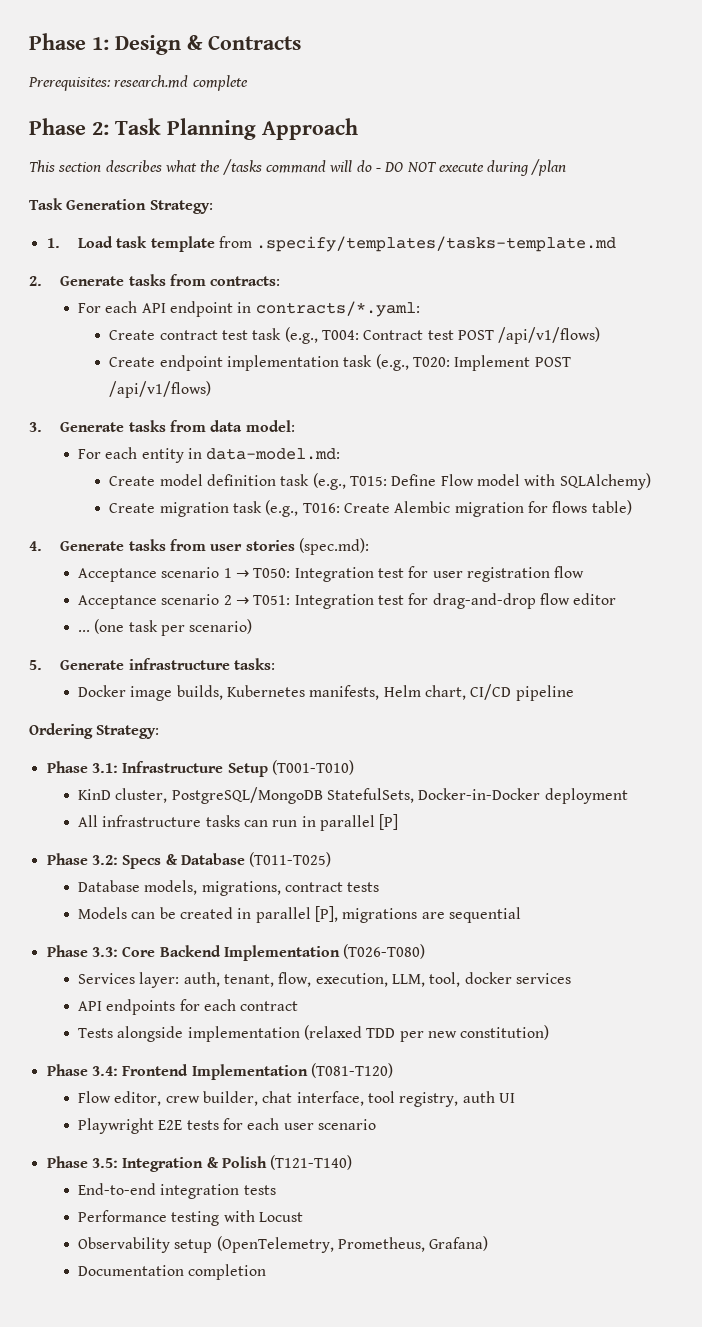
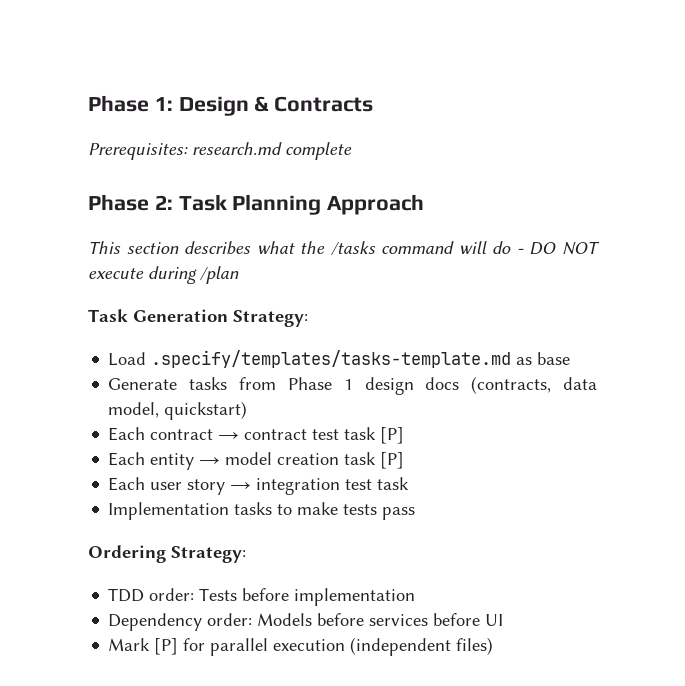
[46,236,252,252] 1. Load task template from -> [108,352,147,366] Load
[29,274,281,286] [78,301,420,317] [109,327,601,344] [109,354,571,371] [109,381,212,398] [29,420,295,432] [78,447,341,463] [109,473,651,490] [109,500,632,517] [29,538,370,555] [78,566,585,582] [78,593,617,609] [78,619,253,636] [29,658,276,670] [78,684,574,701] [29,723,160,739] [46,760,354,777] [78,787,628,804] [78,814,399,831] [46,852,332,869] [78,880,380,896] [78,906,521,923] [46,944,426,961] [78,972,571,988] [78,999,299,1015] [78,1025,550,1042] [46,1063,393,1080] [78,1091,515,1107] [78,1118,376,1134] [46,1155,353,1172] [78,1183,276,1199] [78,1210,303,1226] [78,1236,489,1253] [78,1264,267,1280] // 2. Generate tasks from contracts: // For each API endpoint in contracts/*.yaml: // Create contract test task (e.g., T004: Contract test POST /api/v1/flows) // Create endpoint implementation task (e.g., T020: Implement POST /api/v1/flows) // 3. Generate tasks from data model: // For each entity in data-model.md: // Create model definition task (e.g., T015: Define Flow model with SQLAlchemy) // Create migration task (e.g., T016: Create Alembic migration for flows table) // 4. Generate tasks from user stories (spec.md): // Acceptance scenario 1 → T050: Integration test for user registration flow // Acceptance scenario 2 → T051: Integration test for drag-and-drop flow editor // ... (one task per scenario) // 5. Generate infrastructure tasks: // Docker image builds, Kubernetes manifests, Helm chart, CI/CD pipeline // Ordering Strategy: // Phase 3.1: Infrastructure Setup (T001-T010) // KinD cluster, PostgreSQL/MongoDB StatefulSets, Docker-in-Docker deployment // All infrastructure tasks can run in parallel [P] // Phase 3.2: Specs & Database (T011-T025) // Database models, migrations, contract tests // Models can be created in parallel [P], migrations are sequential // Phase 3.3: Core Backend Implementation (T026-T080) // Services layer: auth, tenant, flow, execution, LLM, tool, docker services // API endpoints for each contract // Tests alongside implementation (relaxed TDD per new constitution) // Phase 3.4: Frontend Implementation (T081-T120) // Flow editor, crew builder, chat interface, tool registry, auth UI // Playwright E2E tests for each user scenario // Phase 3.5: Integration & Polish (T121-T140) // End-to-end integration tests // Performance testing with Locust // Observability setup (OpenTelemetry, Prometheus, Grafana) // Documentation completion -> [516,352,571,365] [108,376,597,395] [108,401,248,420] [108,427,405,444] [108,452,405,470] [108,477,410,495] [108,502,416,520] [88,545,246,563] [108,588,416,606] [108,613,504,631] [108,637,494,656] as base // Generate tasks from Phase 1 design docs (contracts, data model, quickstart) // Each contract → contract test task [P] // Each entity → model creation task [P] // Each user story → integration test task // Implementation tasks to make tests pass // Ordering Strategy: // TDD order: Tests before implementation // Dependency order: Models before services before UI // Mark [P] for parallel execution (independent files)

